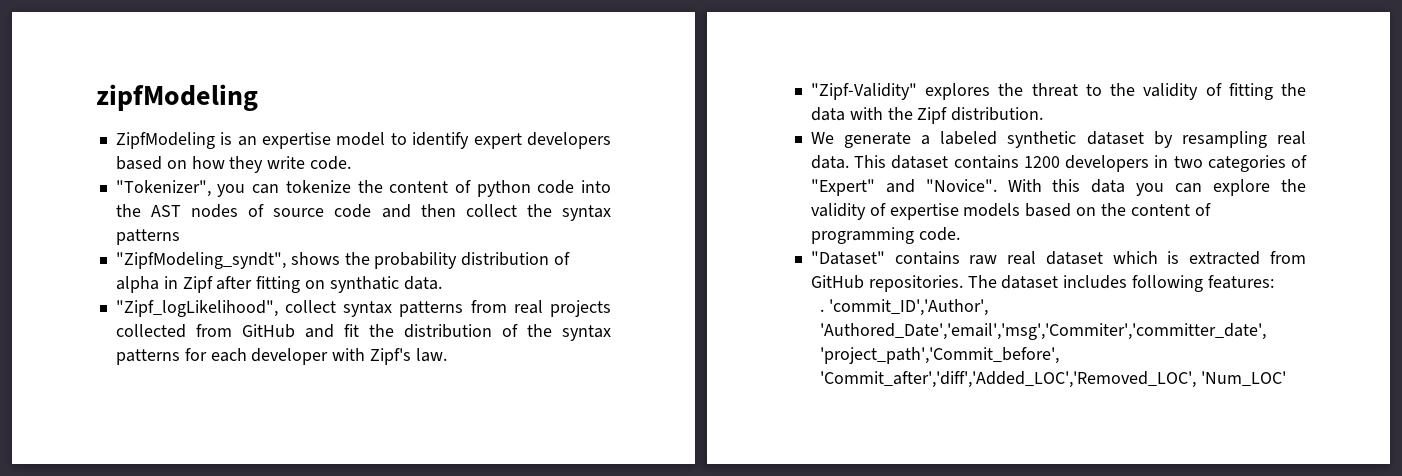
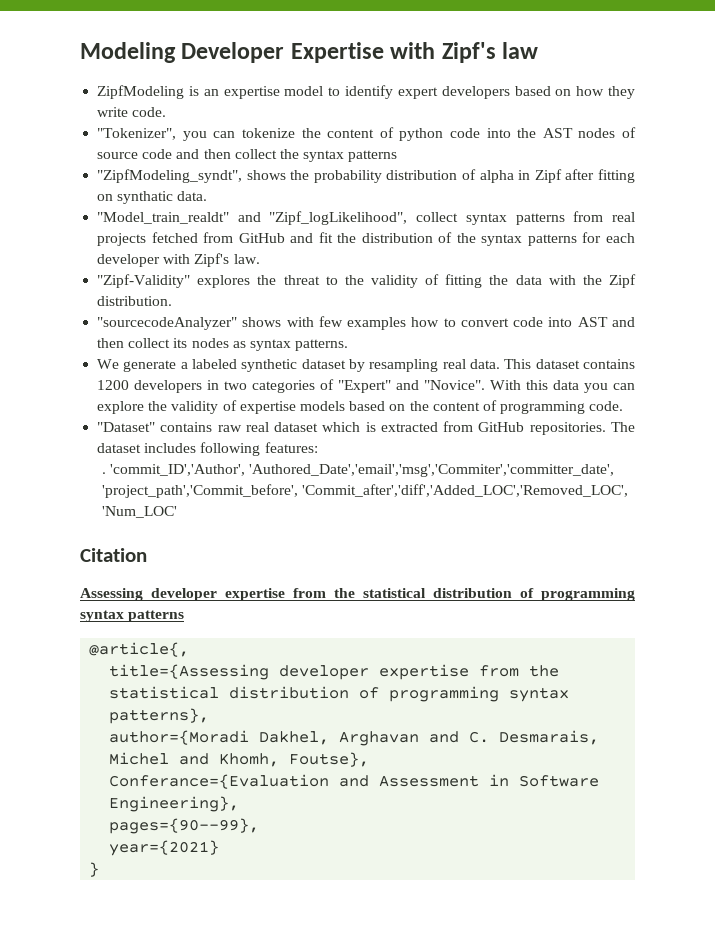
[96,84,258,111] zipfModeling -> [80,42,539,63] Modeling Developer Expertise with Zipf's law
(442, 283) none -> [97,212,261,224] "Model_train_realdt" and
[115,324,186,338] collected -> [151,232,198,243] fetched
(1044, 114) none -> [97,316,635,330] [97,338,349,351] // "sourcecodeAnalyzer" shows with few examples how to convert code into AST and then collect its nodes as syntax patterns.
(1286, 378) none -> [80,548,147,562] [80,588,635,601] [80,610,185,622] [89,642,190,657] [109,664,560,680] [109,686,570,702] [109,708,210,724] [109,730,600,746] [109,752,370,767] [109,774,600,789] [109,796,240,812] [109,818,260,834] [109,840,220,856] [89,862,100,877] // Citation // Assessing developer expertise from the statistical distribution of programming syntax patterns // @article{, // title={Assessing developer expertise from the statistical distribution of programming syntax patterns}, // author={Moradi Dakhel, Arghavan and C. Desmarais, Michel and Khomh, Foutse}, // Conferance={Evaluation and Assessment in Software Engineering}, // pages={90--99}, // year={2021} // }

